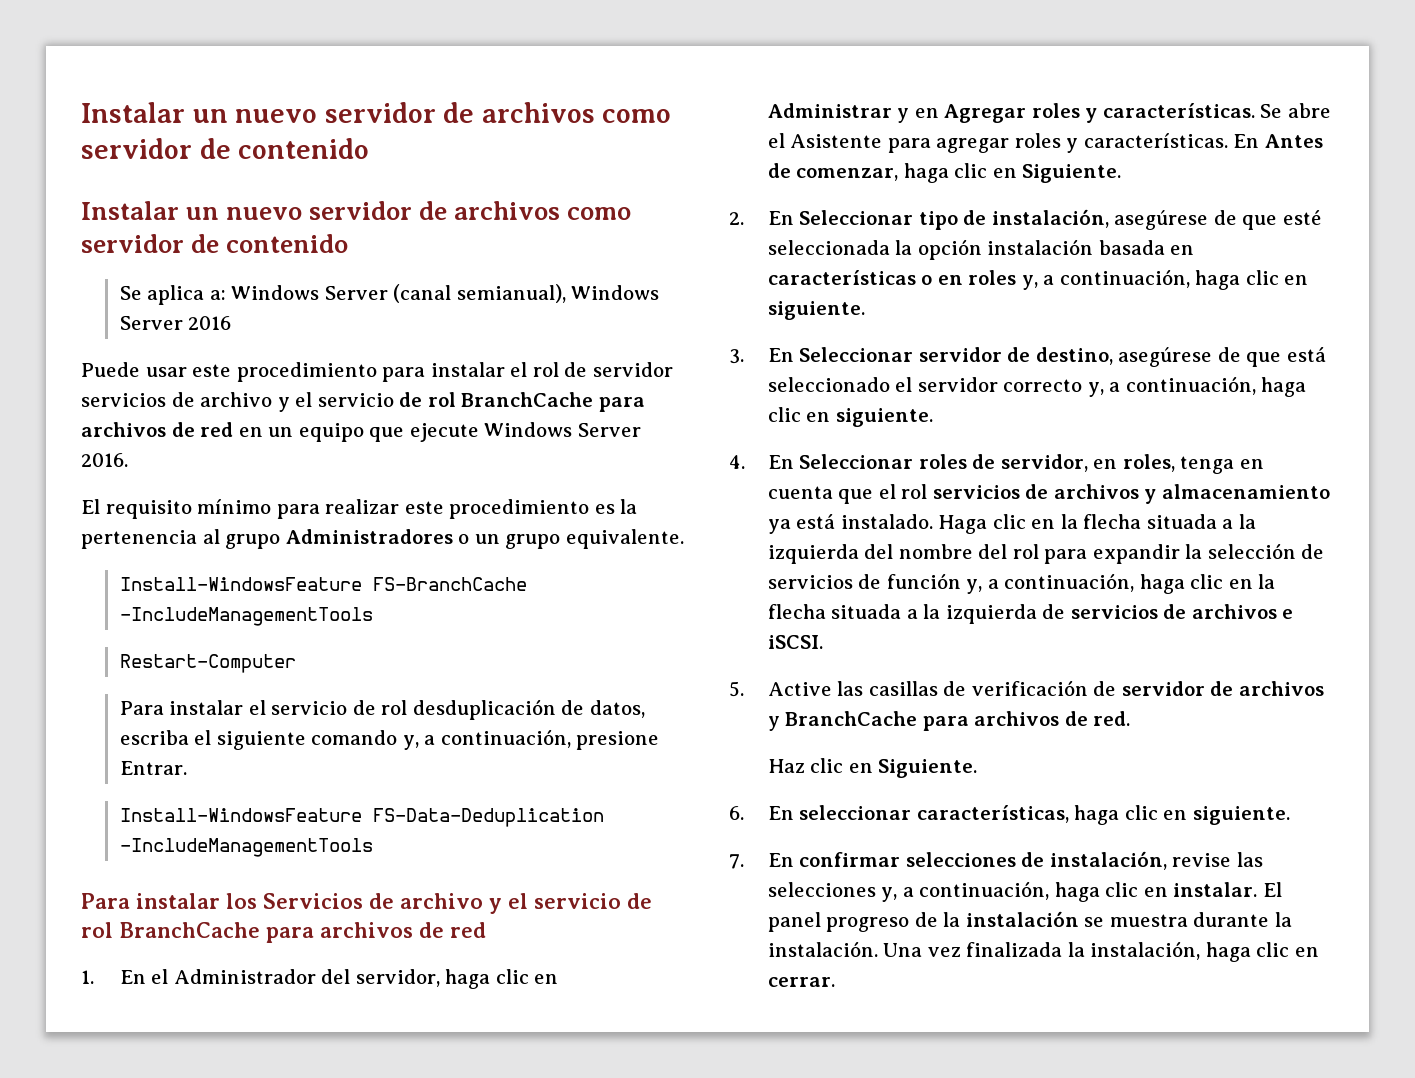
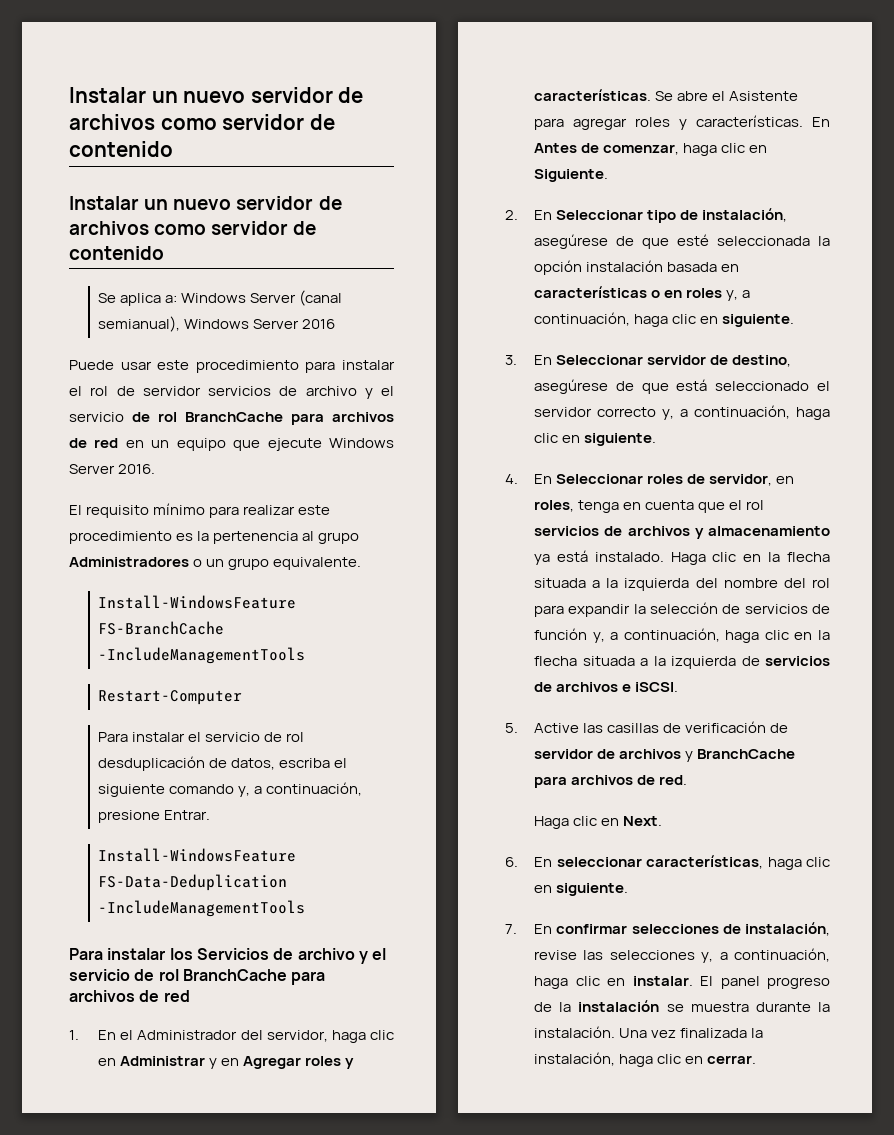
[767,758,978,778] Haz clic en Siguiente. -> [534,816,663,829] Haga clic en Next.

